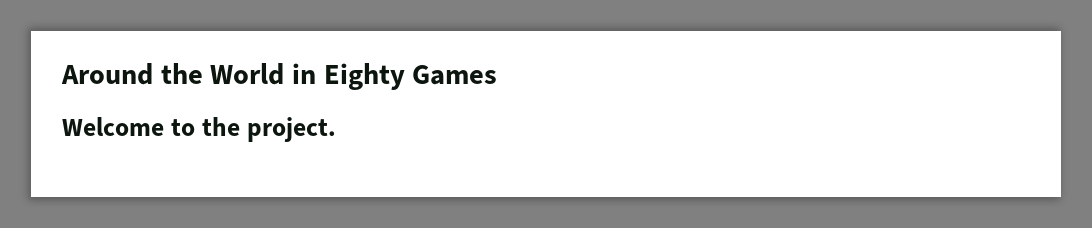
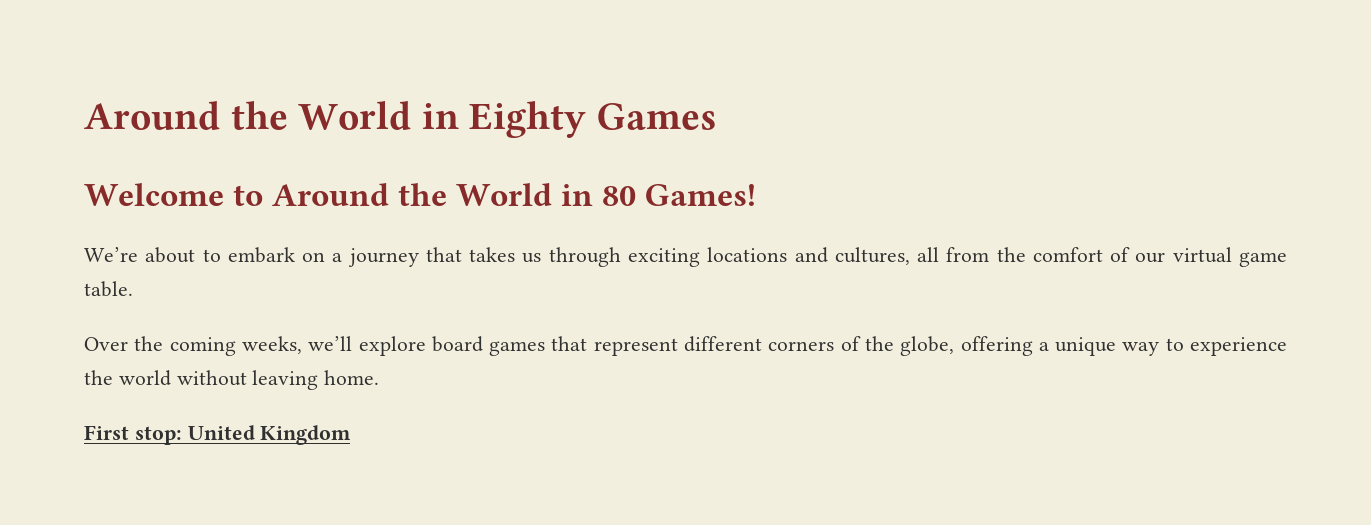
[201,117,336,142] the project. -> [272,183,757,206] [84,247,1287,267] [84,281,133,297] [84,336,1287,356] [84,370,380,390] [84,425,352,445] Around the World in 80 Games! // We’re about to embark on a journey that takes us through exciting locations and cultures, all from the comfort of our virtual game table. // Over the coming weeks, we’ll explore board games that represent different corners of the globe, offering a unique way to experience the world without leaving home. // First stop: United Kingdom

